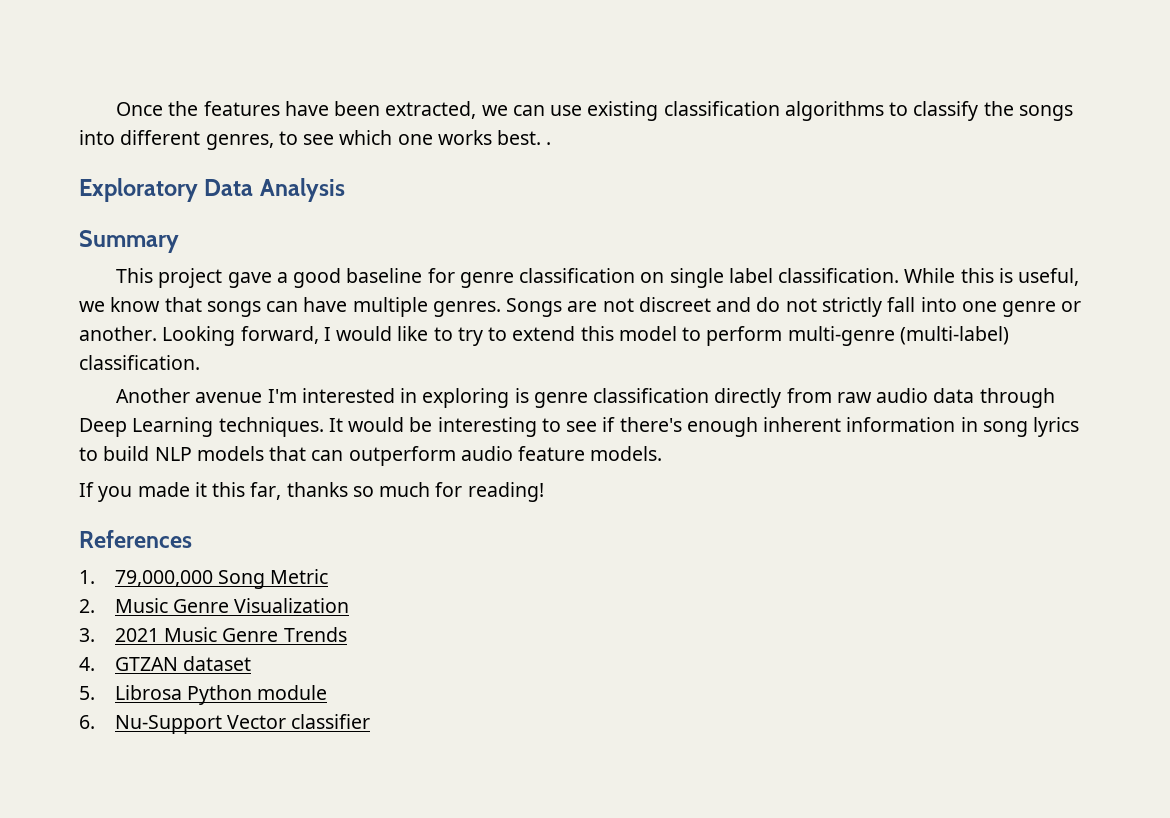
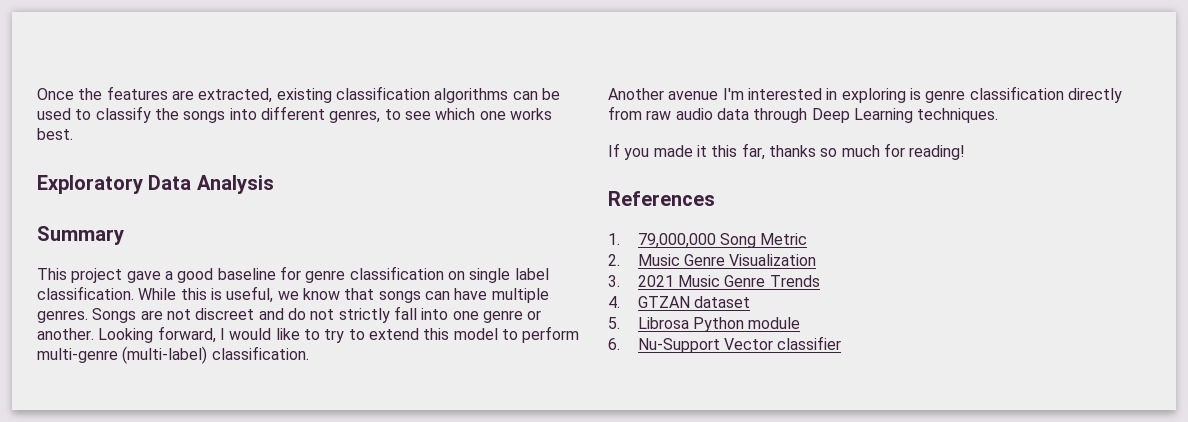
[284,101,884,121] have been extracted, we can use existing classification algorithms -> [171,86,560,103] [37,108,71,120] are extracted, existing classification algorithms can be used
[546,142,552,145] . -> (73, 134) none
[328,417,1080,437] [79,446,663,466] It would be interesting to see if there's enough inherent information in song lyrics to build NLP models that can outperform audio feature models. -> (999, 115) none

